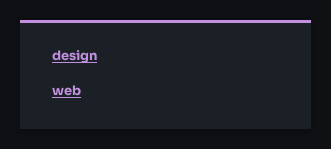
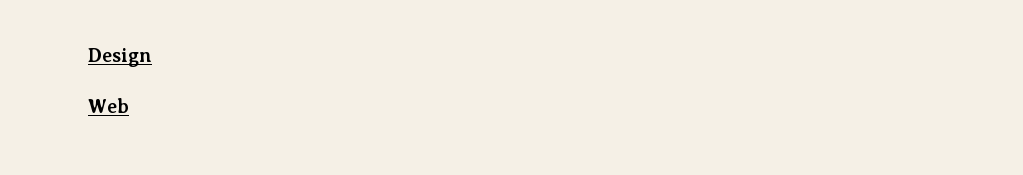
[52,50,97,63] [52,85,81,96] design // web -> [88,48,152,67] [88,98,129,113] Design // Web

